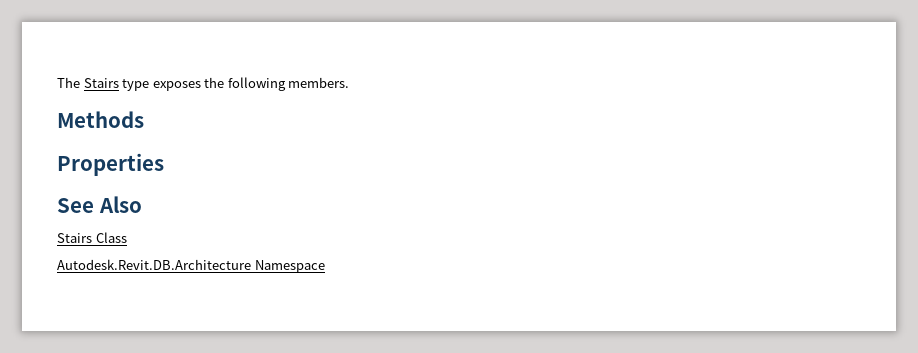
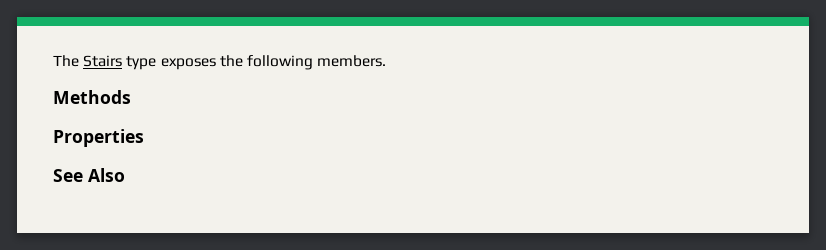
[57,232,127,243] [57,259,325,273] // Stairs Class // Autodesk.Revit.DB.Architecture Namespace -> (125, 175) none

